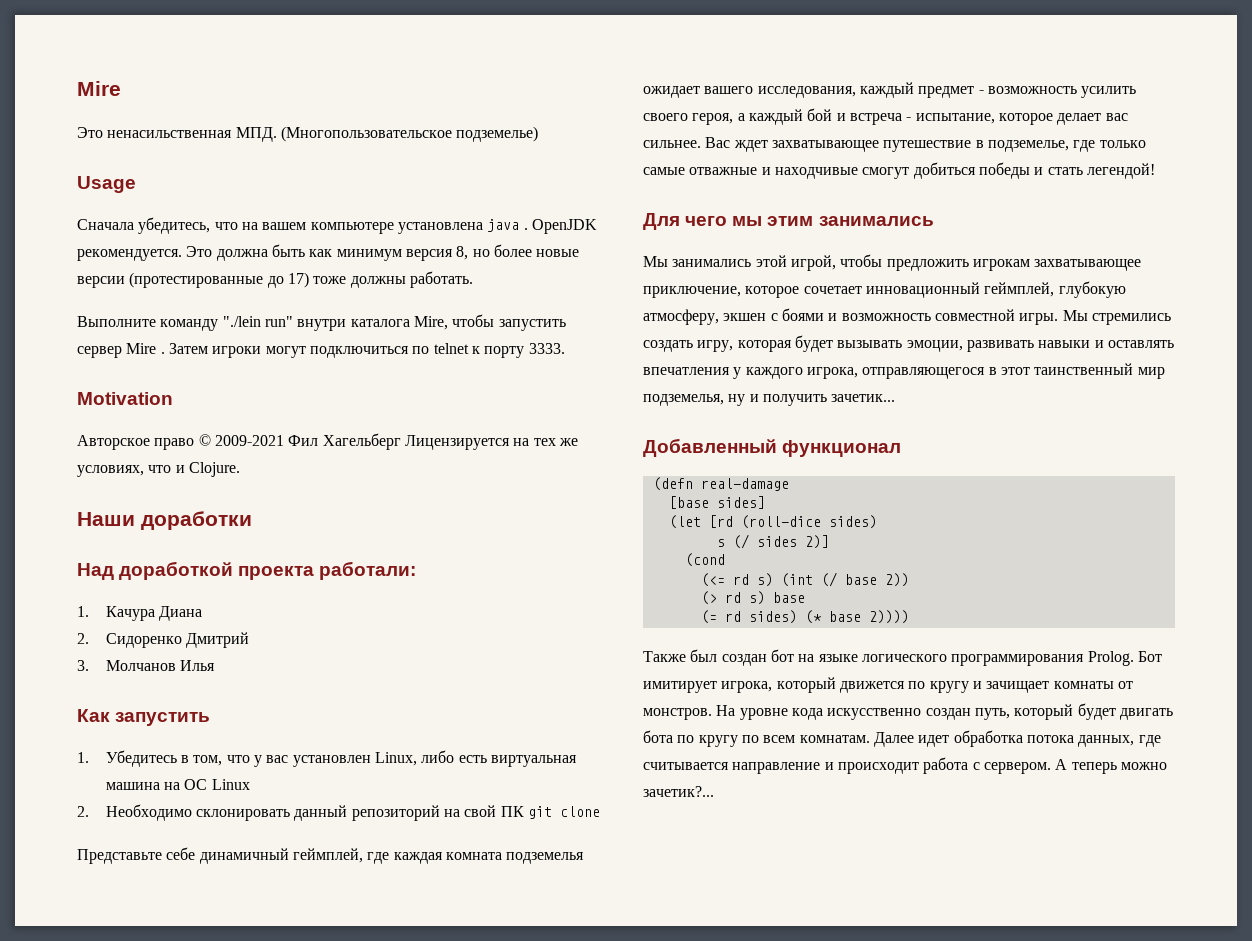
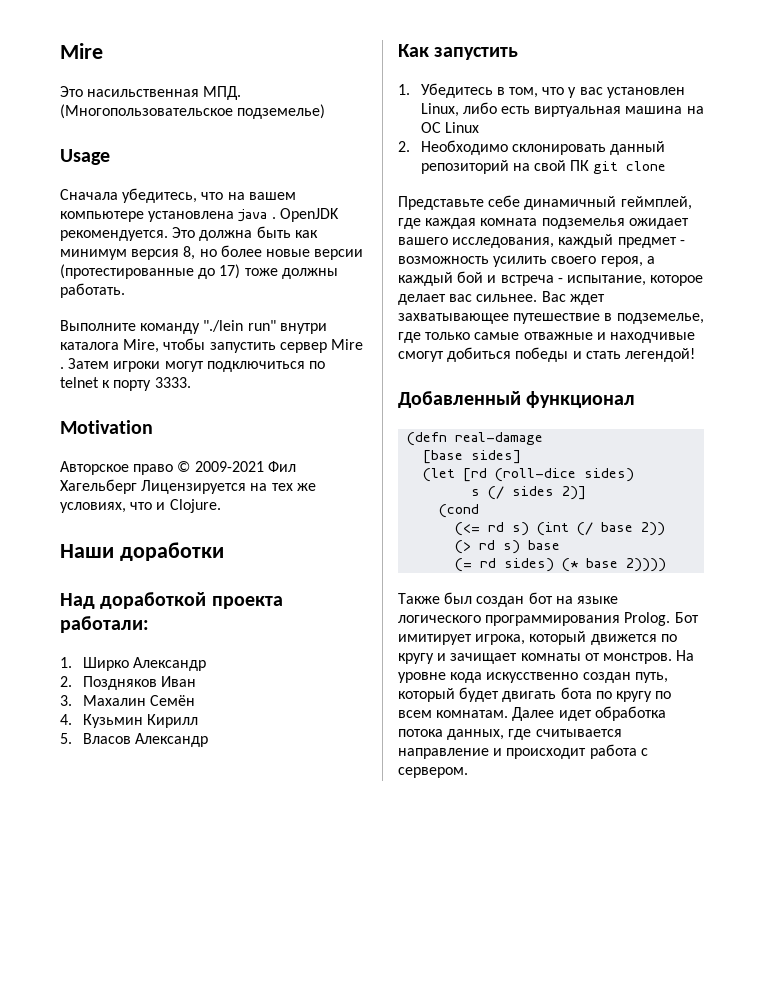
[107,130,233,138] ненасильственная -> [87,89,200,97] насильственная
[105,606,203,621] [77,632,250,648] Качура Диана // 2. Сидоренко Дмитрий -> [82,657,206,671] [60,676,196,690] Ширко Александр // 2. Поздняков Иван
[105,660,216,671] Молчанов Илья -> [82,695,195,706] [60,714,198,728] [60,733,208,747] Махалин Семён // 4. Кузьмин Кирилл // 5. Власов Александр
[643,213,934,230] [643,254,1142,271] [643,281,1126,298] [643,308,1171,325] [643,335,1174,352] [643,363,1165,379] [643,394,896,406] // Для чего мы этим занимались // Мы занимались этой игрой, чтобы предложить игрокам захватывающее приключение, которое сочетает инновационный геймплей, глубокую атмосферу, экшен с боями и возможность совместной игры. Мы стремились создать игру, которая будет вызывать эмоции, развивать навыки и оставлять впечатления у каждого игрока, отправляющегося в этот таинственный мир подземелья, ну и получить зачетик... -> (695, 355) none
[1055,759,1167,774] [643,786,714,797] А теперь можно зачетик?... -> (468, 772) none

